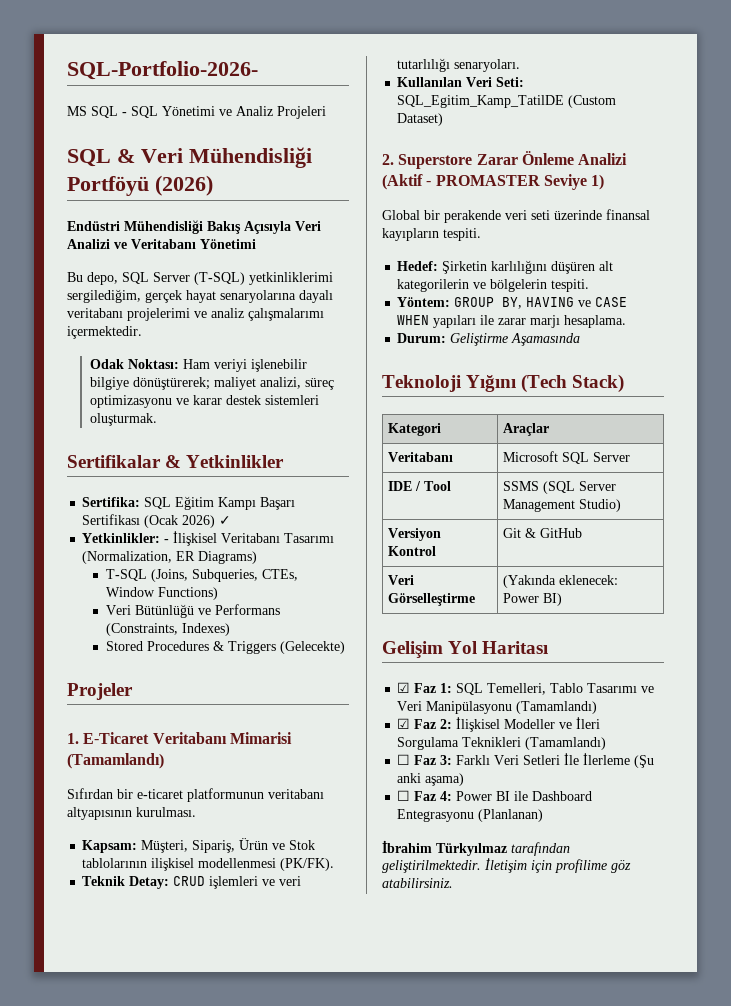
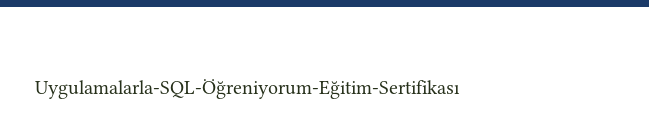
[67,61,258,80] [67,106,326,119] [67,147,312,168] [67,175,213,196] [67,220,321,234] [67,239,256,249] [67,272,333,285] [67,289,333,303] [67,308,324,321] [67,326,142,339] [90,359,308,372] [90,377,335,390] [90,395,320,408] [90,413,158,426] [67,455,285,468] [82,496,296,510] [82,514,232,528] [82,531,335,546] [82,551,258,564] [105,569,298,582] [105,587,218,600] [105,604,280,618] [105,623,230,636] [105,641,345,654] [67,683,133,700] [67,732,292,744] [67,753,164,769] [67,788,324,802] [67,807,196,820] [82,838,316,853] [82,858,335,871] [82,876,302,889] [397,58,521,72] [397,77,525,87] [397,95,617,108] [397,113,444,126] [382,151,628,169] [382,174,605,190] [382,209,650,223] [382,228,481,241] [397,260,614,274] [397,279,590,292] [397,297,628,309] [397,315,627,328] [397,333,581,346] [382,374,625,393] [388,423,442,436] [503,423,550,436] [388,452,454,462] [503,451,631,464] [388,481,452,491] [503,481,617,494] [503,499,622,512] [388,528,442,541] [388,546,437,556] [503,528,583,538] [388,575,415,585] [388,593,476,606] [503,575,619,588] [503,593,563,606] [382,641,549,658] [397,682,655,695] [397,701,598,714] [397,717,601,732] [397,737,607,750] [397,753,655,768] [397,773,465,786] [397,790,593,801] [397,809,544,822] [382,840,570,856] [382,858,631,873] [382,878,453,888] SQL-Portfolio-2026- // MS SQL - SQL Yönetimi ve Analiz Projeleri // SQL & Veri Mühendisliği Portföyü (2026) // Endüstri Mühendisliği Bakış Açısıyla Veri Analizi ve Veritabanı Yönetimi // Bu depo, SQL Server (T-SQL) yetkinliklerimi sergilediğim, gerçek hayat senaryolarına dayalı veritabanı projelerimi ve analiz çalışmalarımı içermektedir. // Odak Noktası: Ham veriyi işlenebilir bilgiye dönüştürerek; maliyet analizi, süreç optimizasyonu ve karar destek sistemleri oluşturmak. // Sertifikalar & Yetkinlikler // Sertifika: SQL Eğitim Kampı Başarı Sertifikası (Ocak 2026) ✓ // Yetkinlikler: - İlişkisel Veritabanı Tasarımı (Normalization, ER Diagrams) // T-SQL (Joins, Subqueries, CTEs, Window Functions) // Veri Bütünlüğü ve Performans (Constraints, Indexes) // Stored Procedures & Triggers (Gelecekte) // Projeler // 1. E-Ticaret Veritabanı Mimarisi (Tamamlandı) // Sıfırdan bir e-ticaret platformunun veritabanı altyapısının kurulması. // Kapsam: Müşteri, Sipariş, Ürün ve Stok tablolarının ilişkisel modellenmesi (PK/FK). // Teknik Detay: CRUD işlemleri ve veri tutarlılığı senaryoları. // Kullanılan Veri Seti: SQL_Egitim_Kamp_TatilDE (Custom Dataset) // 2. Superstore Zarar Önleme Analizi (Aktif - PROMASTER Seviye 1) // Global bir perakende veri seti üzerinde finansal kayıpların tespiti. // Hedef: Şirketin karlılığını düşüren alt kategorilerin ve bölgelerin tespiti. // Yöntem: GROUP BY, HAVING ve CASE WHEN yapıları ile zarar marjı hesaplama. // Durum: Geliştirme Aşamasında // Teknoloji Yığını (Tech Stack) // Kategori | Araçlar // Veritabanı | Microsoft SQL Server // IDE / Tool | SSMS (SQL Server Management Studio) // Versiyon Kontrol | Git & GitHub // Veri Görselleştirme | (Yakında eklenecek: Power BI) // Gelişim Yol Haritası // ☑ Faz 1: SQL Temelleri, Tablo Tasarımı ve Veri Manipülasyonu (Tamamlandı) // ☑ Faz 2: İlişkisel Modeller ve İleri Sorgulama Teknikleri (Tamamlandı) // ☐ Faz 3: Farklı Veri Setleri İle İlerleme (Şu anki aşama) // ☐ Faz 4: Power BI ile Dashboard Entegrasyonu (Planlanan) // İbrahim Türkyılmaz tarafından geliştirilmektedir. İletişim için profilime göz atabilirsiniz. -> [35,79,460,99] Uygulamalarla-SQL-Öğreniyorum-Eğitim-Sertifikası

